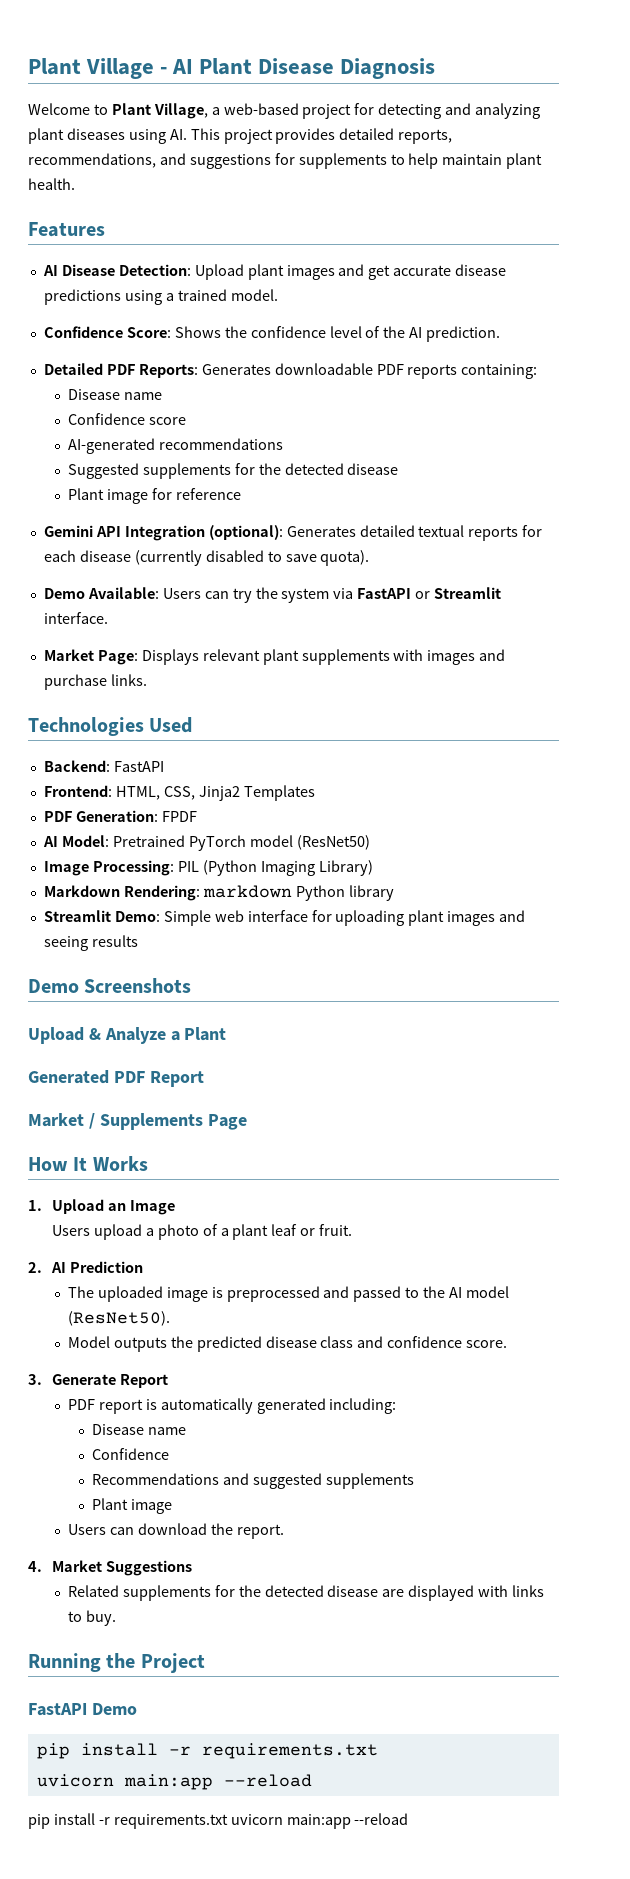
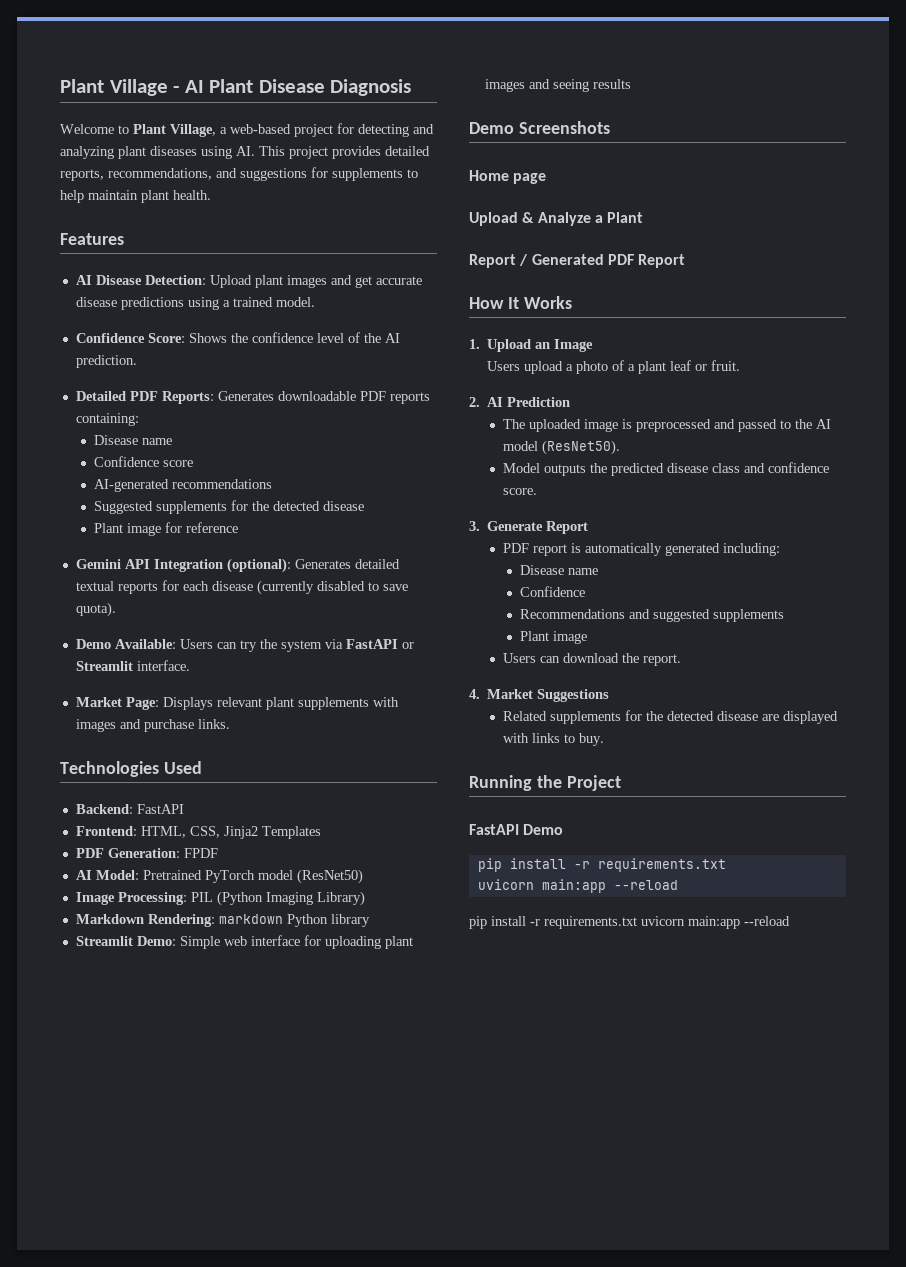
(192, 985) none -> [469,170,547,184] // Home page
(227, 1034) none -> [469,254,529,268] Report /
[28,1113,247,1130] // Market / Supplements Page -> (686, 261) none

